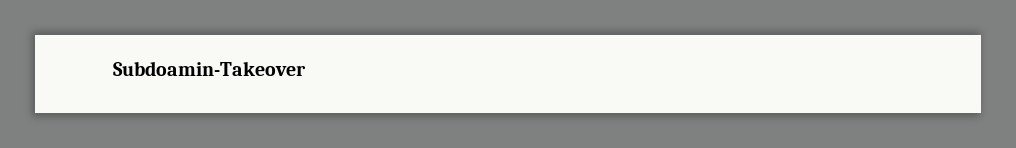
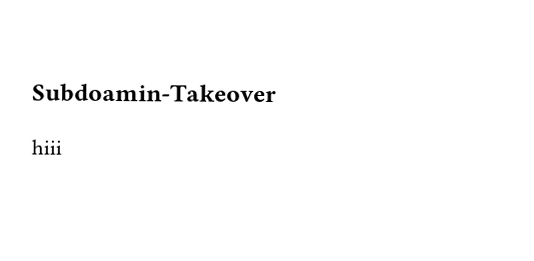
(306, 68) none -> [31,139,62,155] // hiii

